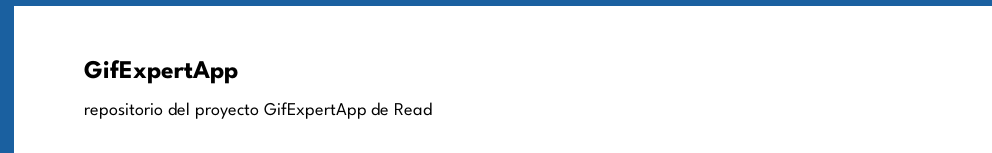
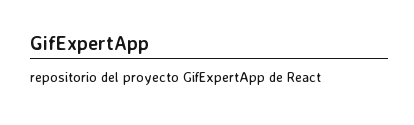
[394,102,433,116] Read -> [287,72,321,82] React

